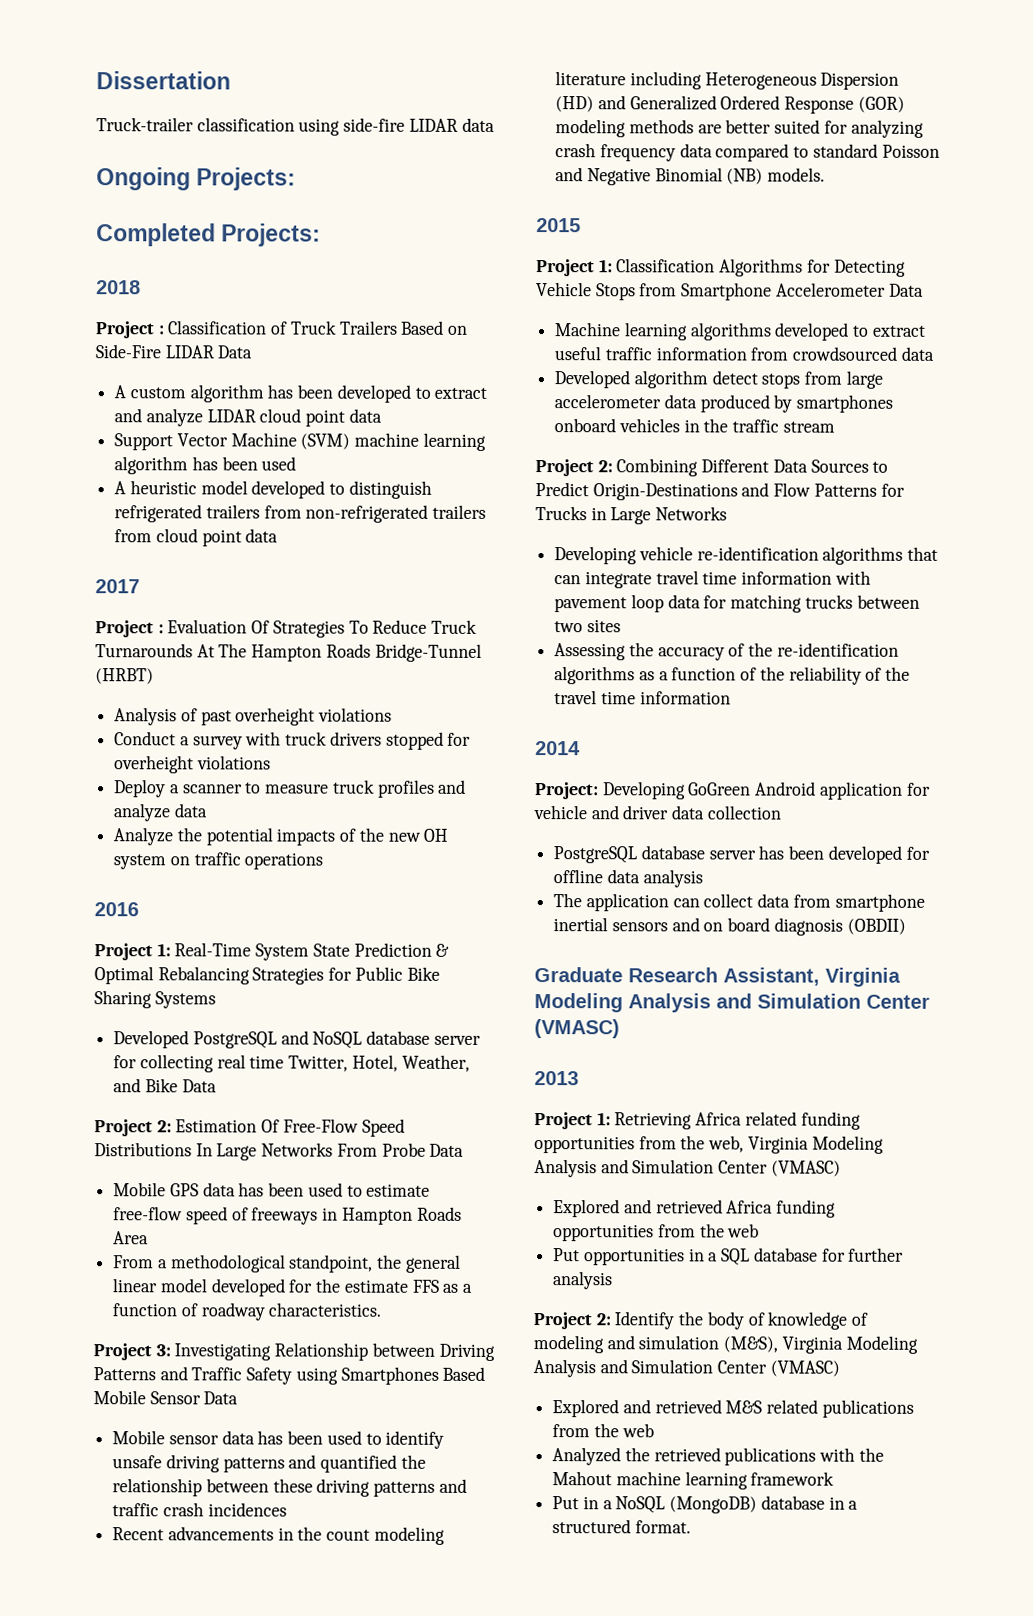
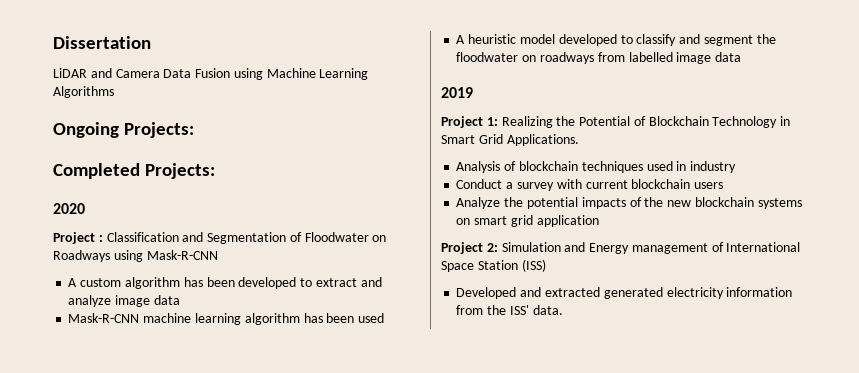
[96,117,495,136] Truck-trailer classification using side-fire LIDAR data -> [53,68,369,80] [53,86,114,98] LiDAR and Camera Data Fusion using Machine Learning Algorithms
[96,280,141,295] 2018 -> [53,203,85,214] 2020
[270,320,469,335] [95,344,253,359] of Truck Trailers Based on Side-Fire LIDAR Data -> [182,232,387,244] [53,250,218,262] and Segmentation of Floodwater on Roadways using Mask-R-CNN
[206,408,382,427] [114,432,351,451] LIDAR cloud point data // Support Vector Machine (SVM) -> [115,295,180,307] [68,313,140,323] image data // Mask-R-CNN
[348,480,432,499] [114,504,487,523] [114,528,279,547] [95,579,140,594] [95,619,478,638] [95,643,482,662] [95,668,154,685] [114,707,393,726] [114,731,472,750] [114,755,271,774] [114,779,467,798] [113,803,208,822] distinguish refrigerated trailers from non-refrigerated trailers from cloud point data // 2017 // Project : Evaluation Of Strategies To Reduce Truck Turnarounds At The Hampton Roads Bridge-Tunnel (HRBT) // Analysis of past overheight violations // Conduct a survey with truck drivers stopped for overheight violations // Deploy a scanner to measure truck profiles and analyze data -> [636,34,776,46] [456,52,742,64] [441,87,473,98] [441,116,791,128] [441,134,579,146] [456,161,737,173] [456,179,724,191] classify and segment the floodwater on roadways from labelled image data // 2019 // Project 1: Realizing the Potential of Blockchain Technology in Smart Grid Applications. // Analysis of blockchain techniques used in industry // Conduct a survey with current blockchain users
[423,828,449,842] [113,852,324,870] [94,902,139,917] [94,942,450,961] [94,966,440,985] [94,990,216,1009] [113,1030,481,1049] [113,1054,470,1073] [113,1078,217,1093] [94,1118,405,1137] [94,1142,465,1161] [113,1182,431,1197] [113,1206,462,1225] [113,1231,150,1245] [113,1254,461,1273] [112,1278,474,1297] [112,1302,382,1321] [93,1342,495,1361] [93,1366,486,1385] [93,1390,239,1405] [112,1430,445,1449] [112,1454,426,1473] [112,1478,467,1497] [112,1502,287,1517] [112,1526,445,1545] [555,71,900,90] [555,95,905,114] [555,119,924,138] [555,143,940,162] [555,167,826,186] [536,218,581,233] [536,258,906,277] [536,282,924,301] [554,322,926,341] [554,346,934,361] [554,370,883,389] [554,394,894,413] [554,418,835,433] [535,458,889,477] [535,482,905,501] [535,506,728,525] [554,546,939,565] [554,570,871,589] [554,594,920,613] [554,619,621,633] [554,642,899,661] [554,666,911,685] [554,690,731,705] [535,741,581,756] [535,781,931,800] [533,805,782,820] [553,845,930,864] [553,869,703,888] [553,893,925,912] [553,917,906,936] [534,967,901,987] [534,993,930,1013] [534,1019,620,1039] [534,1071,579,1086] [534,1111,861,1130] [534,1135,884,1154] [534,1159,841,1178] [553,1199,837,1218] [553,1223,760,1242] [553,1247,905,1266] [552,1271,614,1290] [533,1311,869,1330] [533,1335,918,1354] [533,1359,840,1378] [552,1399,914,1418] [552,1423,654,1438] [552,1447,884,1466] [552,1471,835,1490] [552,1495,859,1514] [552,1519,691,1534] OH system on traffic operations // 2016 // Project 1: Real-Time System State Prediction & Optimal Rebalancing Strategies for Public Bike Sharing Systems // Developed PostgreSQL and NoSQL database server for collecting real time Twitter, Hotel, Weather, and Bike Data // Project 2: Estimation Of Free-Flow Speed Distributions In Large Networks From Probe Data // Mobile GPS data has been used to estimate free-flow speed of freeways in Hampton Roads Area // From a methodological standpoint, the general linear model developed for the estimate FFS as a function of roadway characteristics. // Project 3: Investigating Relationship between Driving Patterns and Traffic Safety using Smartphones Based Mobile Sensor Data // Mobile sensor data has been used to identify unsafe driving patterns and quantified the relationship between these driving patterns and traffic crash incidences // Recent advancements in the count modeling literature including Heterogeneous Dispersion (HD) and Generalized Ordered Response (GOR) modeling methods are better suited for analyzing crash frequency data compared to standard Poisson and Negative Binomial (NB) models. // 2015 // Project 1: Classification Algorithms for Detecting Vehicle Stops from Smartphone Accelerometer Data // Machine learning algorithms developed to extract useful traffic information from crowdsourced data // Developed algorithm detect stops from large accelerometer data produced by smartphones onboard vehicles in the traffic stream // Project 2: Combining Different Data Sources to Predict Origin-Destinations and Flow Patterns for Trucks in Large Networks // Developing vehicle re-identification algorithms that can integrate travel time information with pavement loop data for matching trucks between two sites // Assessing the accuracy of the re-identification algorithms as a function of the reliability of the travel time information // 2014 // Project: Developing GoGreen Android application for vehicle and driver data collection // PostgreSQL database server has been developed for offline data analysis // The application can collect data from smartphone inertial sensors and on board diagnosis (OBDII) // Graduate Research Assistant, Virginia Modeling Analysis and Simulation Center (VMASC) // 2013 // Project 1: Retrieving Africa related funding opportunities from the web, Virginia Modeling Analysis and Simulation Center (VMASC) // Explored and retrieved Africa funding opportunities from the web // Put opportunities in a SQL database for further analysis // Project 2: Identify the body of knowledge of modeling and simulation (M&S), Virginia Modeling Analysis and Simulation Center (VMASC) // Explored and retrieved M&S related publications from the web // Analyzed the retrieved publications with the Mahout machine learning framework // Put in a NoSQL (MongoDB) database in a structured format. -> [694,197,802,209] [456,215,599,227] [441,242,801,254] [441,259,546,272] [456,287,793,299] [456,305,563,315] blockchain systems on smart grid application // Project 2: Simulation and Energy management of International Space Station (ISS) // Developed and extracted generated electricity information from the ISS' data.

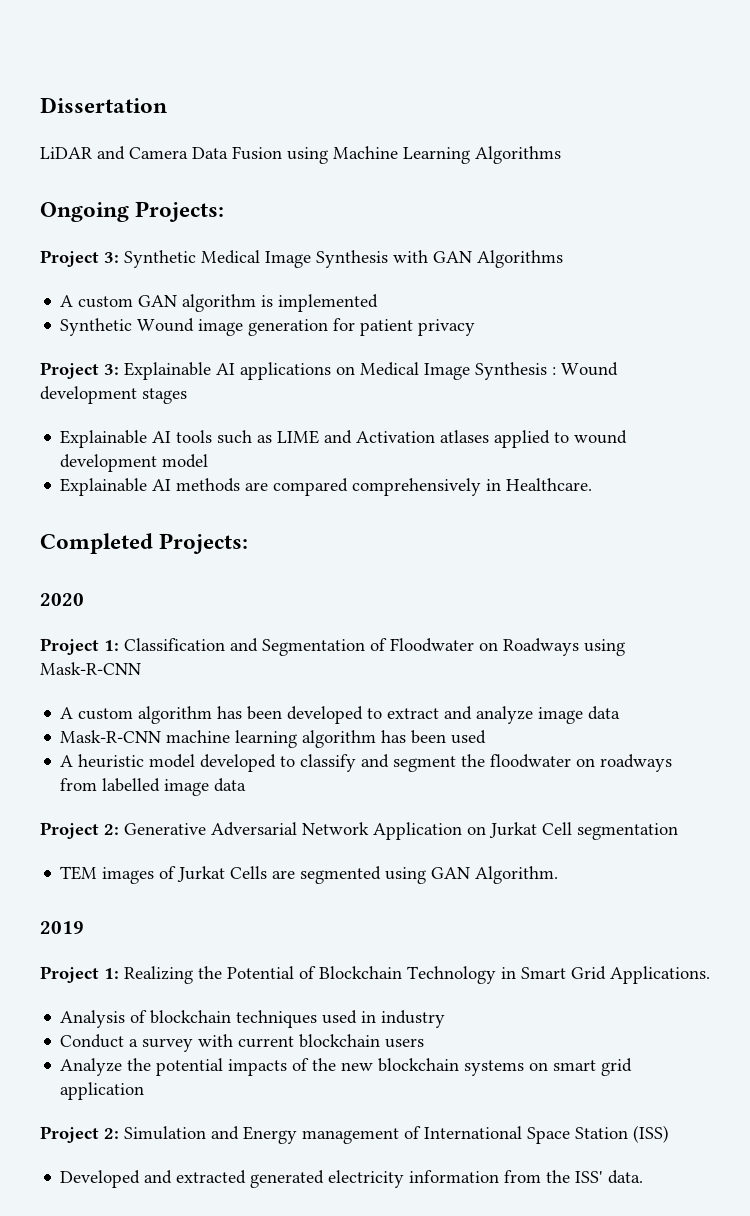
(195, 130) none -> [40,250,563,268] [60,294,379,312] [60,318,476,336] [40,362,618,380] [40,386,187,404] [60,430,628,448] [60,454,209,472] [60,478,593,496] // Project 3: Synthetic Medical Image Synthesis with GAN Algorithms // A custom GAN algorithm is implemented // Synthetic Wound image generation for patient privacy // Project 3: Explainable AI applications on Medical Image Synthesis : Wound development stages // Explainable AI tools such as LIME and Activation atlases applied to wound development model // Explainable AI methods are compared comprehensively in Healthcare.
[98,235,103,242] : -> [104,640,119,651] 1:
(742, 57) none -> [40,822,678,840] [60,866,559,884] // Project 2: Generative Adversarial Network Application on Jurkat Cell segmentation // TEM images of Jurkat Cells are segmented using GAN Algorithm.

